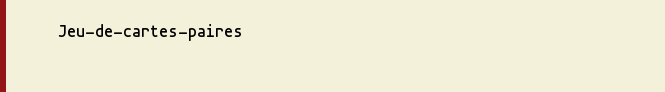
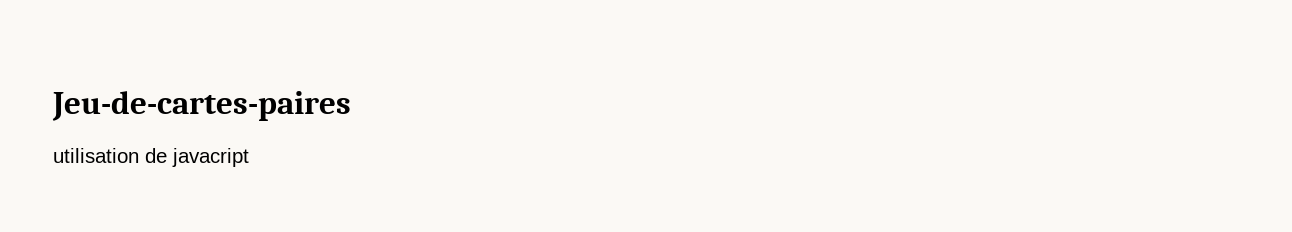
(243, 32) none -> [53,148,249,167] // utilisation de javacript

